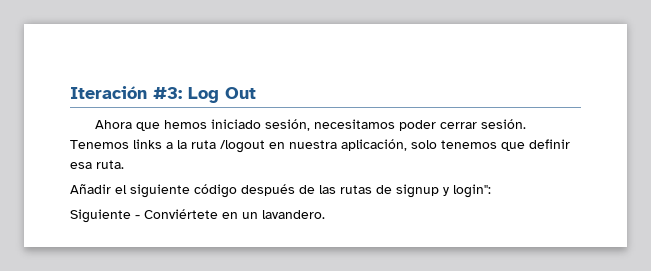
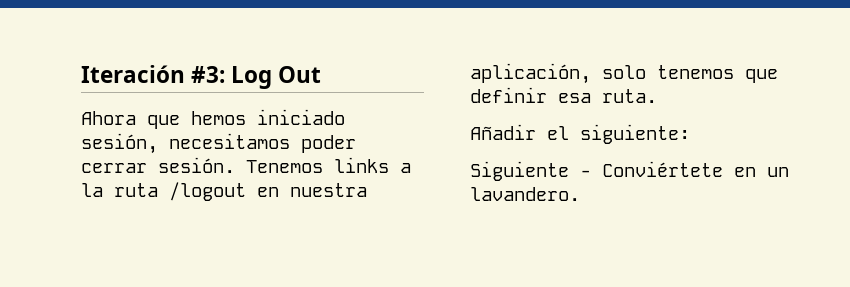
[130,184,491,198] siguiente código después de las rutas de signup y login": -> [580,124,690,144] siguiente:

